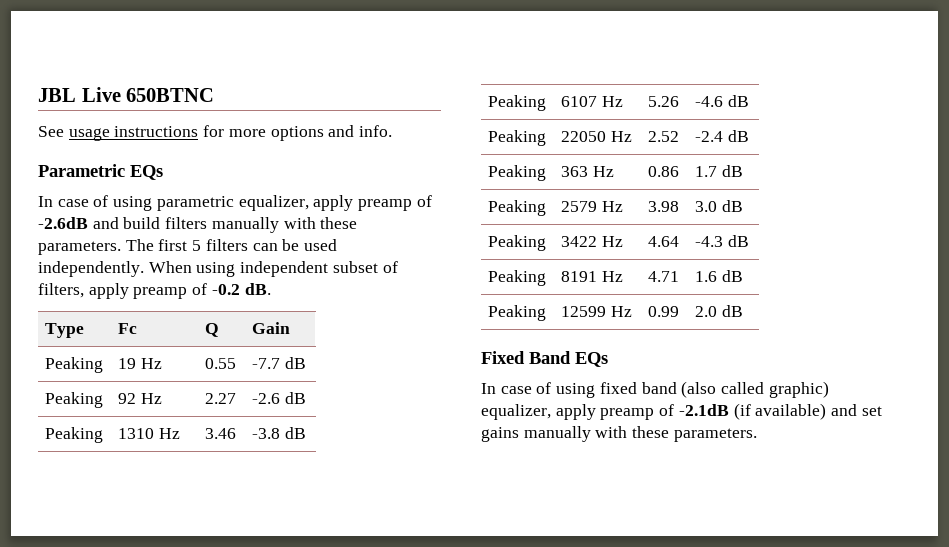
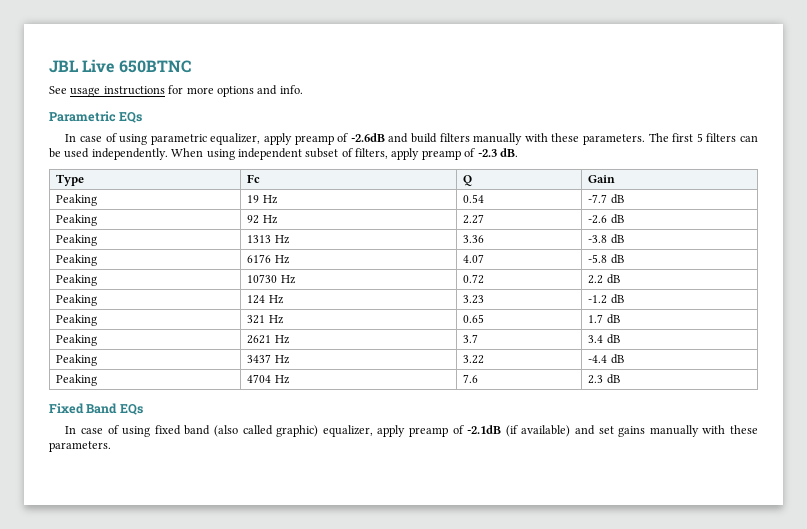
[211,284,240,295] -0.2 -> [477,149,497,157] -2.3
[205,358,237,369] 0.55 -> [463,194,485,203] 0.54
[118,428,180,439] [205,428,237,439] 1310 Hz | 3.46 -> [247,235,290,244] [463,235,485,243] 1313 Hz | 3.36
[561,96,623,107] [648,96,680,107] [695,95,749,107] [488,130,547,146] [561,131,632,142] [648,131,680,142] [695,130,749,142] [488,165,547,181] [561,166,614,177] [648,166,680,177] 6107 Hz | 5.26 | -4.6 dB // Peaking | 22050 Hz | 2.52 | -2.4 dB // Peaking | 363 Hz | 0.86 -> [247,254,290,264] [463,254,485,263] [588,254,624,264] [56,274,98,286] [247,274,296,284] [463,274,485,284] [588,274,620,284] [56,294,98,306] [247,295,284,304] [463,295,485,304] [588,294,624,304] [56,314,98,326] [247,315,284,324] [463,314,485,323] 6176 Hz | 4.07 | -5.8 dB // Peaking | 10730 Hz | 0.72 | 2.2 dB // Peaking | 124 Hz | 3.23 | -1.2 dB // Peaking | 321 Hz | 0.65
[561,201,623,212] [648,201,680,212] [695,200,743,212] [488,235,547,251] [561,236,623,247] [648,236,680,247] [695,235,749,247] [488,270,547,286] [561,271,623,282] [648,271,680,282] [695,270,743,282] [488,305,547,321] [561,306,632,317] [648,306,680,317] [695,306,718,317] 2579 Hz | 3.98 | 3.0 dB // Peaking | 3422 Hz | 4.64 | -4.3 dB // Peaking | 8191 Hz | 4.71 | 1.6 dB // Peaking | 12599 Hz | 0.99 | 2.0 -> [247,335,290,344] [463,334,479,343] [588,334,620,344] [56,354,98,366] [247,354,290,364] [463,355,485,364] [588,354,624,364] [56,374,98,386] [247,374,290,384] [463,374,479,383] [588,375,604,384] 2621 Hz | 3.7 | 3.4 dB // Peaking | 3437 Hz | 3.22 | -4.4 dB // Peaking | 4704 Hz | 7.6 | 2.3

